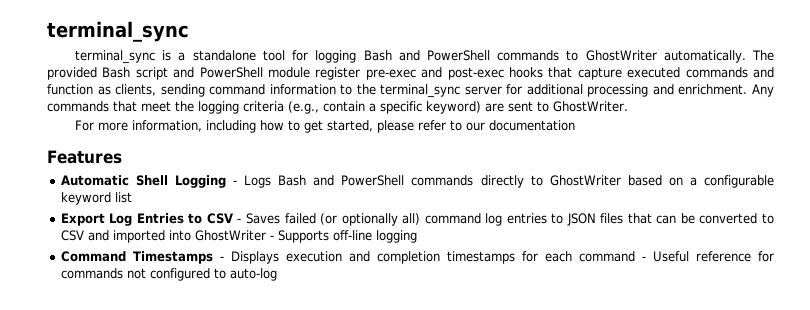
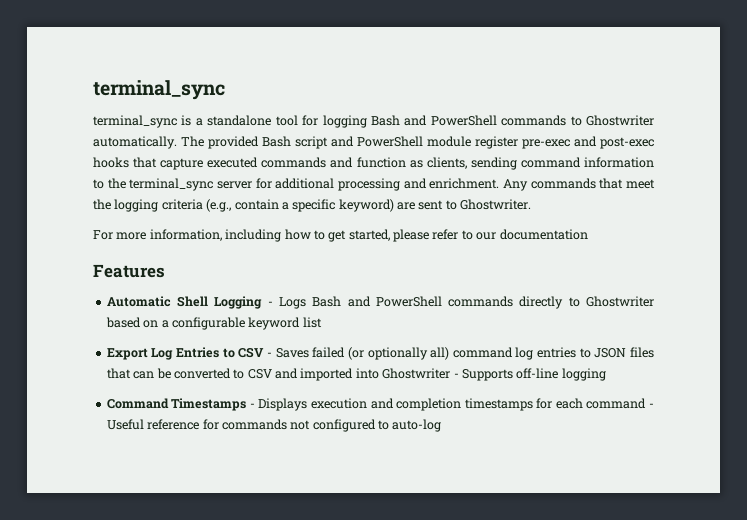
[585,50,657,61] GhostWriter -> [586,115,655,126] Ghostwriter
[553,101,628,112] GhostWriter. -> [460,199,532,210] Ghostwriter.
[549,175,621,186] GhostWriter -> [586,296,654,307] Ghostwriter
[194,230,266,241] GhostWriter -> [382,368,451,379] Ghostwriter

